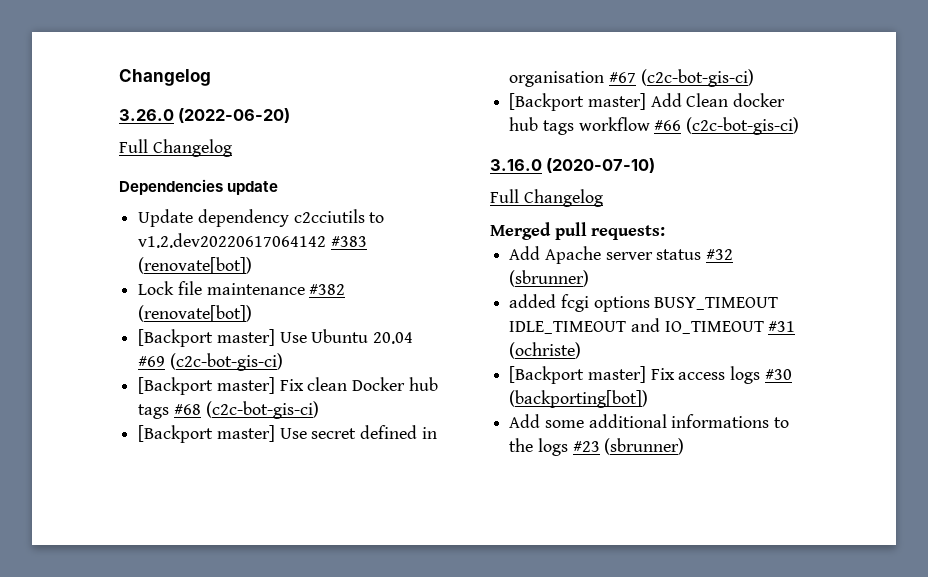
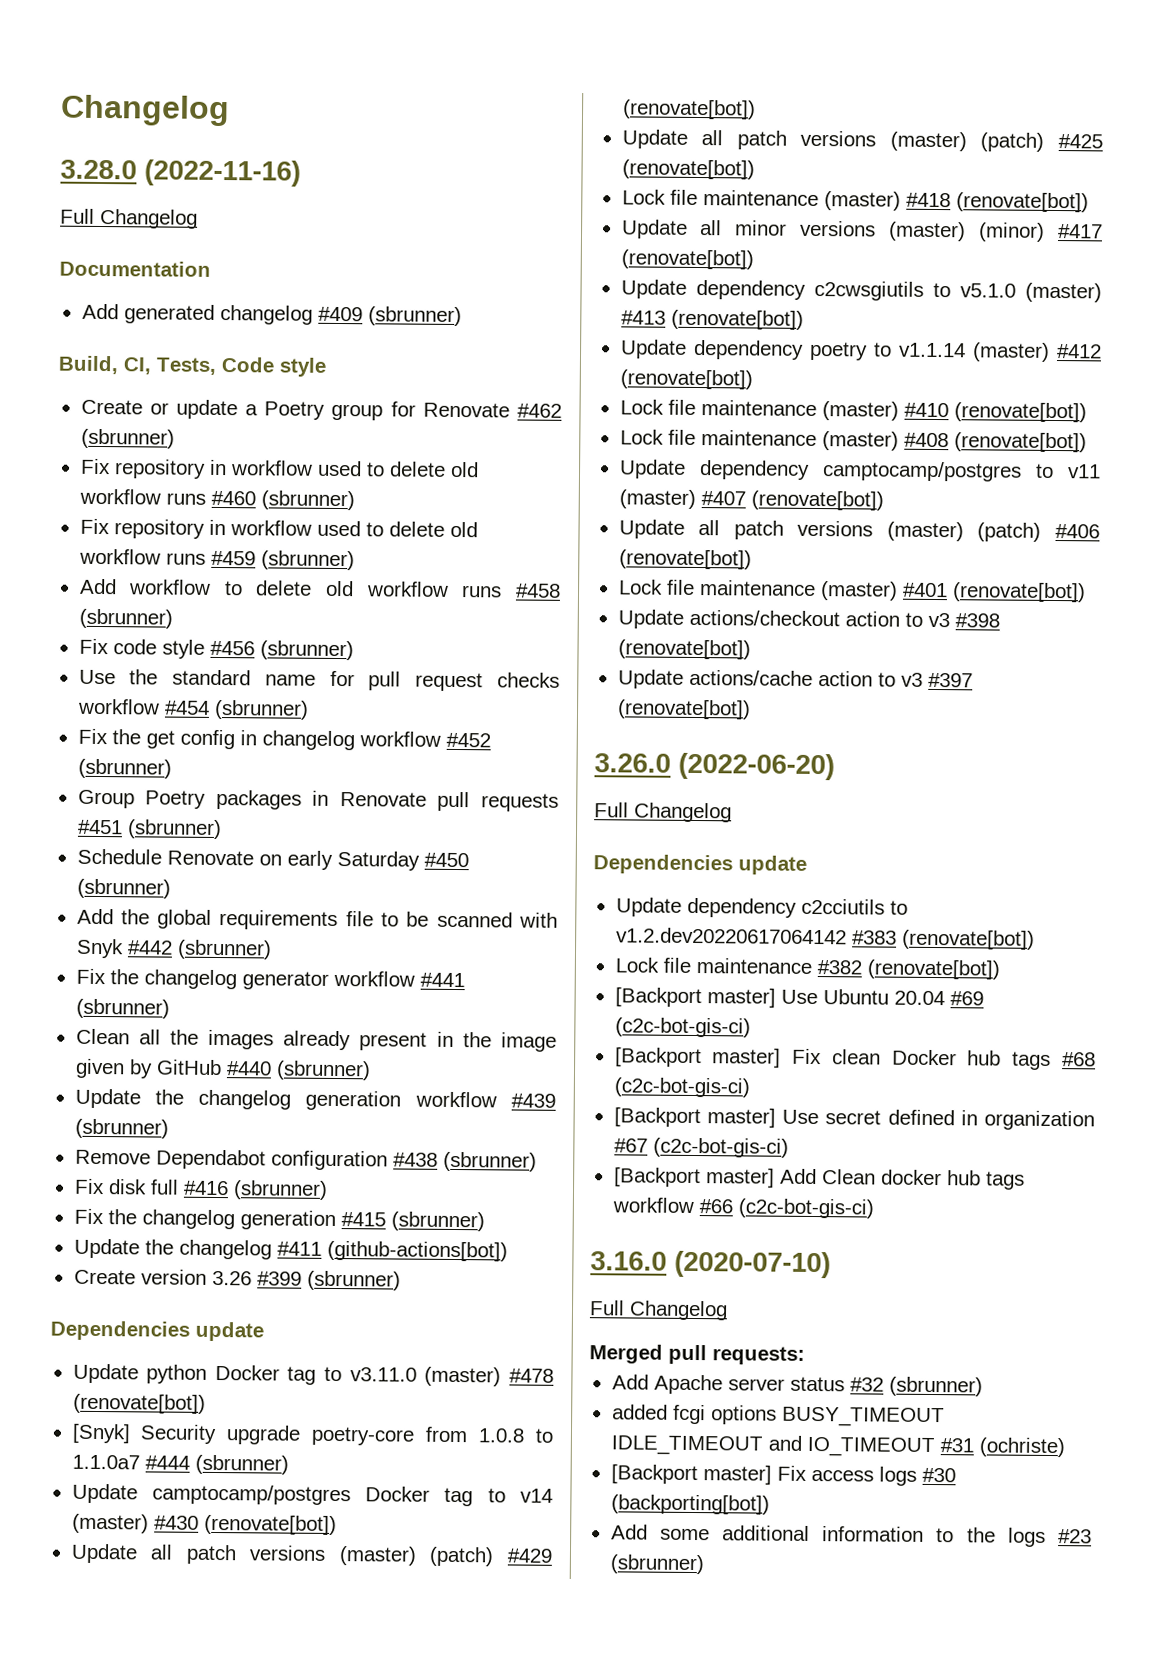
[119,69,211,86] Changelog -> [60,94,230,127] [60,159,301,187] [60,208,198,229] [59,260,211,277] [81,303,462,327] [58,355,326,377] [80,399,562,421] [80,428,175,449] [79,458,479,479] [78,488,355,511] [79,518,478,539] [78,548,355,571] [78,578,561,598] [78,608,173,629] [78,638,354,661] [78,669,560,692] [76,698,309,720] [77,728,491,751] [77,758,172,779] [77,789,559,812] [76,819,222,840] [76,848,469,871] [76,878,171,899] [76,908,558,931] [75,938,272,960] [75,968,465,990] [75,998,170,1019] [75,1028,557,1052] [74,1058,371,1081] [74,1088,556,1111] [74,1118,169,1139] [74,1149,537,1172] [73,1178,328,1200] [73,1208,485,1232] [73,1238,508,1262] [73,1269,401,1291] [50,1320,264,1342] [72,1363,554,1387] [72,1393,206,1414] [71,1423,554,1446] [71,1454,289,1475] [71,1483,553,1507] [71,1513,337,1536] [70,1543,553,1567] [621,99,756,120] [621,129,1103,152] [621,159,755,180] [621,189,1089,213] [620,219,1103,242] [620,249,754,270] [620,279,1102,303] [620,309,804,330] [619,339,1102,362] [619,369,753,390] [619,399,1087,423] [619,429,1087,453] [618,459,1101,482] [618,489,884,511] [618,519,1100,542] [618,549,752,570] [618,579,1086,603] [617,609,1000,629] [617,639,751,660] [617,669,973,689] [616,699,751,720] Changelog // 3.28.0 (2022-11-16) // Full Changelog // Documentation // Add generated changelog #409 (sbrunner) // Build, CI, Tests, Code style // Create or update a Poetry group for Renovate #462 (sbrunner) // Fix repository in workflow used to delete old workflow runs #460 (sbrunner) // Fix repository in workflow used to delete old workflow runs #459 (sbrunner) // Add workflow to delete old workflow runs #458 (sbrunner) // Fix code style #456 (sbrunner) // Use the standard name for pull request checks workflow #454 (sbrunner) // Fix the get config in changelog workflow #452 (sbrunner) // Group Poetry packages in Renovate pull requests #451 (sbrunner) // Schedule Renovate on early Saturday #450 (sbrunner) // Add the global requirements file to be scanned with Snyk #442 (sbrunner) // Fix the changelog generator workflow #441 (sbrunner) // Clean all the images already present in the image given by GitHub #440 (sbrunner) // Update the changelog generation workflow #439 (sbrunner) // Remove Dependabot configuration #438 (sbrunner) // Fix disk full #416 (sbrunner) // Fix the changelog generation #415 (sbrunner) // Update the changelog #411 (github-actions[bot]) // Create version 3.26 #399 (sbrunner) // Dependencies update // Update python Docker tag to v3.11.0 (master) #478 (renovate[bot]) // [Snyk] Security upgrade poetry-core from 1.0.8 to 1.1.0a7 #444 (sbrunner) // Update camptocamp/postgres Docker tag to v14 (master) #430 (renovate[bot]) // Update all patch versions (master) (patch) #429 (renovate[bot]) // Update all patch versions (master) (patch) #425 (renovate[bot]) // Lock file maintenance (master) #418 (renovate[bot]) // Update all minor versions (master) (minor) #417 (renovate[bot]) // Update dependency c2cwsgiutils to v5.1.0 (master) #413 (renovate[bot]) // Update dependency poetry to v1.1.14 (master) #412 (renovate[bot]) // Lock file maintenance (master) #410 (renovate[bot]) // Lock file maintenance (master) #408 (renovate[bot]) // Update dependency camptocamp/postgres to v11 (master) #407 (renovate[bot]) // Update all patch versions (master) (patch) #406 (renovate[bot]) // Lock file maintenance (master) #401 (renovate[bot]) // Update actions/checkout action to v3 #398 (renovate[bot]) // Update actions/cache action to v3 #397 (renovate[bot])
[509,71,605,87] organisation -> [984,1110,1095,1131] organization
[671,414,770,428] informations -> [822,1526,925,1542] information

